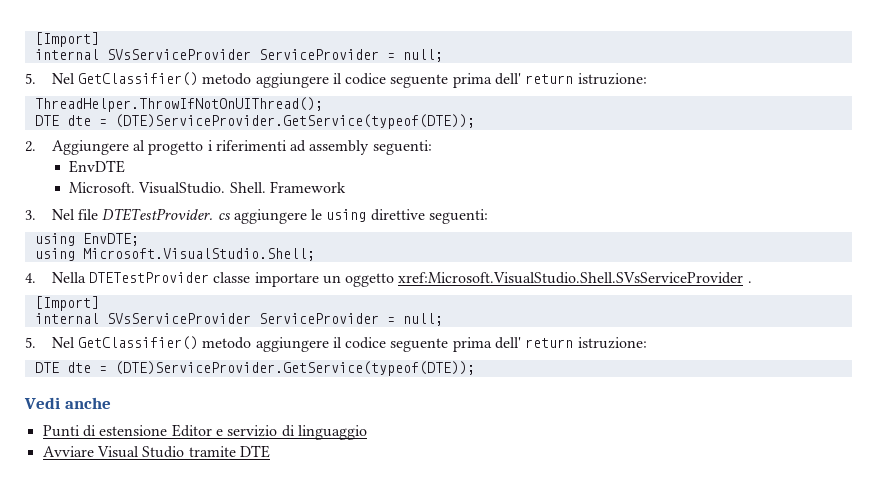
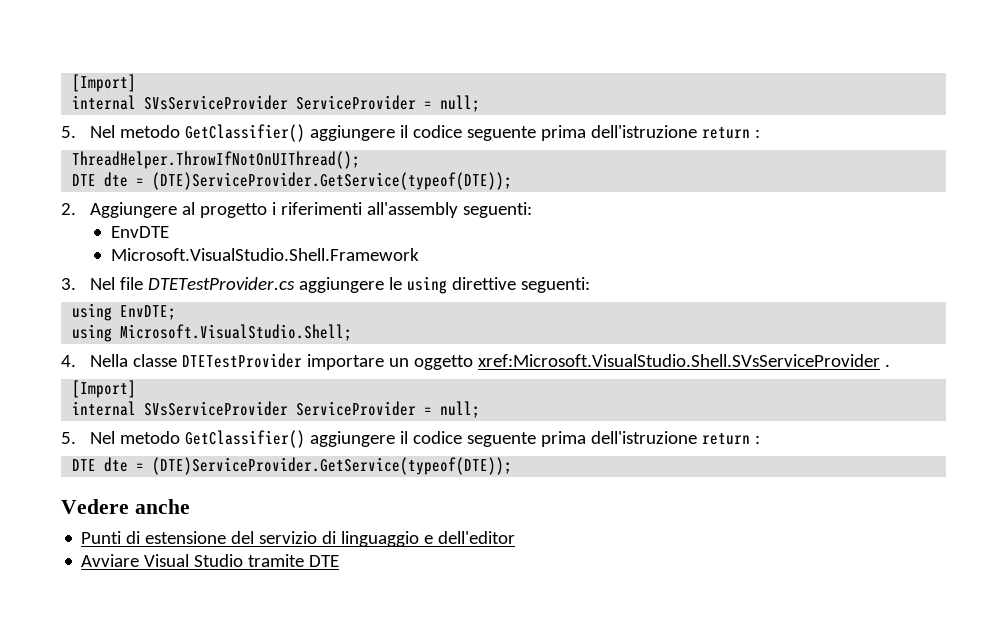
[34,32,99,47] [34,49,443,62] [25,72,647,88] [Import] // internal SVsServiceProvider ServiceProvider = null; // 5. Nel GetClassifier() metodo aggiungere il codice seguente prima dell' return istruzione: -> [72,74,137,92] [72,95,481,112] [61,124,761,142] [Import] // internal SVsServiceProvider ServiceProvider = null; // 5. Nel metodo GetClassifier() aggiungere il codice seguente prima dell'istruzione return :
[290,140,370,155] ad assembly -> [367,202,459,218] all'assembly
[69,181,347,194] Microsoft. VisualStudio. Shell. Framework -> [110,248,419,261] Microsoft.VisualStudio.Shell.Framework
[102,208,231,221] DTETestProvider. cs -> [148,277,296,290] DTETestProvider.cs
[88,272,251,283] DTETestProvider classe -> [133,353,303,368] classe DTETestProvider
[77,336,647,352] [34,361,475,376] [24,397,60,409] GetClassifier() metodo aggiungere il codice seguente prima dell' return istruzione: // DTE dte = (DTE)ServiceProvider.GetService(typeof(DTE)); // Vedi -> [120,430,761,448] [72,457,513,475] [61,499,129,514] metodo GetClassifier() aggiungere il codice seguente prima dell'istruzione return : // DTE dte = (DTE)ServiceProvider.GetService(typeof(DTE)); // Vedere
[171,424,223,437] Editor e -> [231,531,255,544] del
(367, 432) none -> [424,531,516,544] e dell'editor

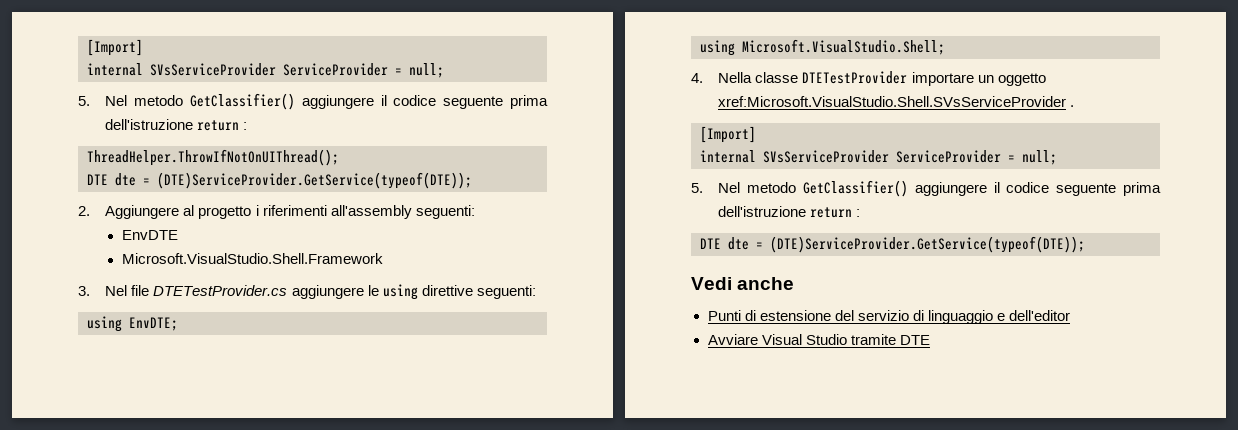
[61,499,129,514] Vedere -> [691,277,732,290] Vedi

